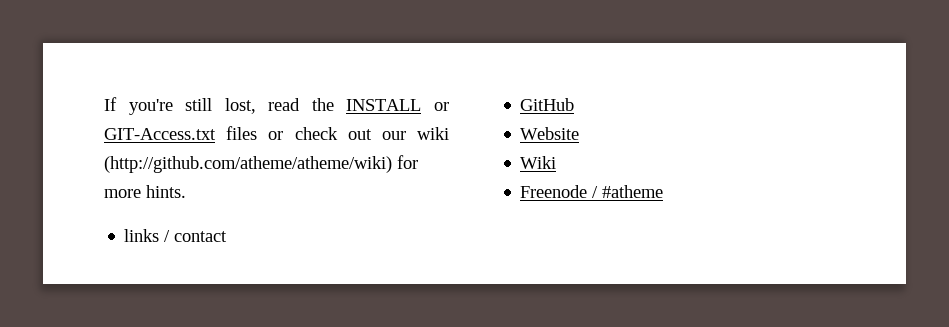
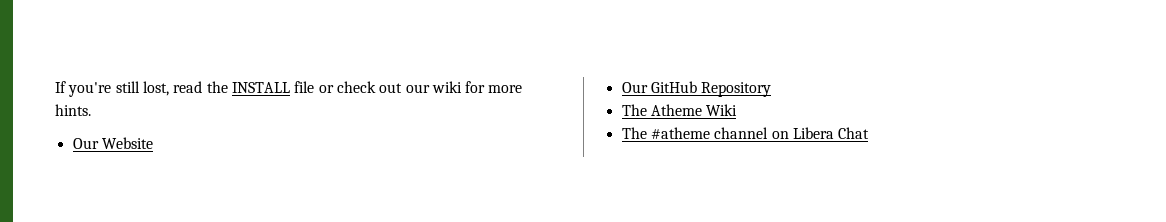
[434,102,449,111] [104,126,258,140] or GIT-Access.txt files -> [294,81,315,93] file
[104,156,392,173] (http://github.com/atheme/atheme/wiki) -> (462, 87) none
[124,229,228,242] [520,98,575,111] [520,127,580,140] [520,156,557,169] [520,185,664,198] links / contact // GitHub // Website // Wiki // Freenode / #atheme -> [72,137,153,149] [621,81,772,97] [621,104,738,116] [621,127,870,139] Our Website // Our GitHub Repository // The Atheme Wiki // The #atheme channel on Libera Chat

